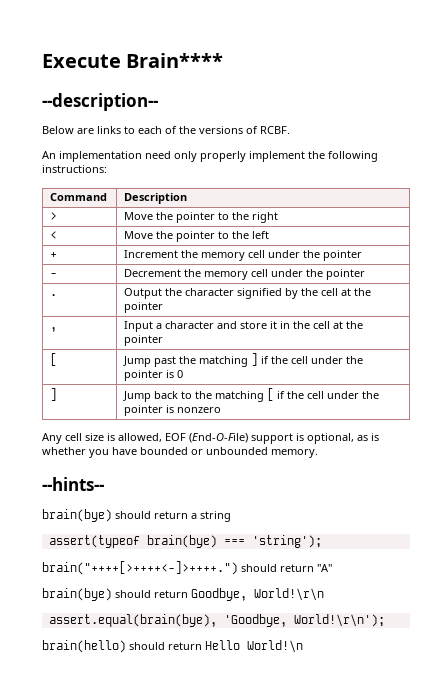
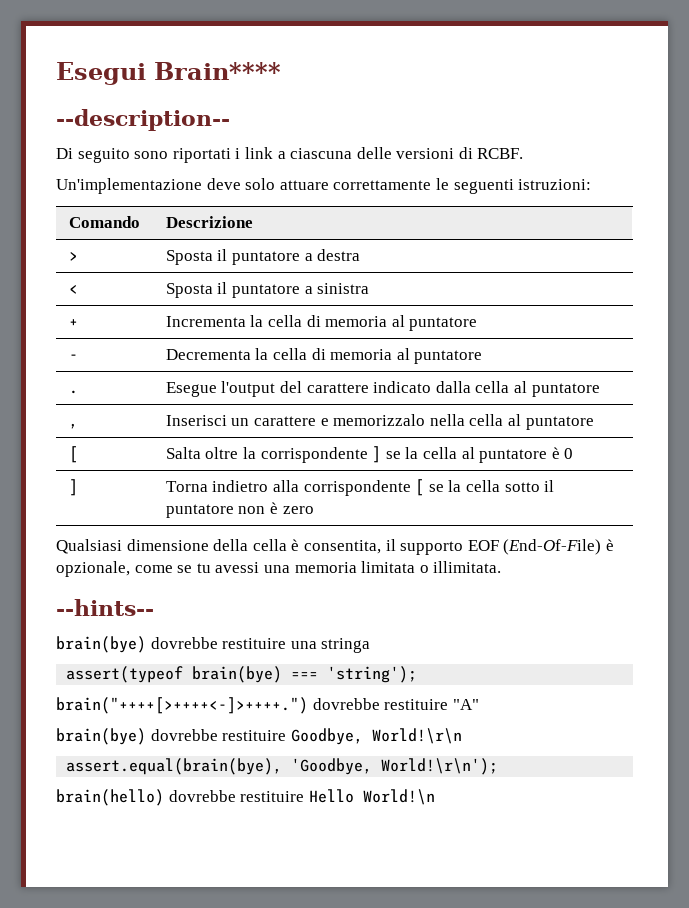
[42,54,121,68] Execute -> [56,62,146,85] Esegui
[42,126,290,134] [42,151,378,162] [42,165,107,173] [50,193,108,201] [124,193,188,204] [50,212,58,220] [124,212,279,223] [50,231,58,239] [124,231,270,242] [50,252,58,258] [124,250,363,261] [50,273,58,277] [124,269,366,280] [50,294,58,296] [124,288,372,299] [124,302,164,313] [50,327,58,332] [124,321,364,332] [124,335,164,346] [50,353,58,366] [123,353,364,367] [124,370,184,381] [50,388,58,401] [123,388,380,402] [124,405,222,416] [42,433,379,444] [42,447,318,458] [42,477,104,491] [42,509,231,522] Below are links to each of the versions of RCBF. // An implementation need only properly implement the following instructions: // Command | Description // > | Move the pointer to the right // < | Move the pointer to the left // + | Increment the memory cell under the pointer // - | Decrement the memory cell under the pointer // . | Output the character signified by the cell at the pointer // , | Input a character and store it in the cell at the pointer // [ | Jump past the matching ] if the cell under the pointer is 0 // ] | Jump back to the matching [ if the cell under the pointer is nonzero // Any cell size is allowed, EOF (End-O-File) support is optional, as is whether you have bounded or unbounded memory. // --hints-- // brain(bye) should return a string -> [56,147,524,163] [56,178,592,194] [68,216,140,228] [165,216,253,228] [68,252,78,261] [165,249,361,265] [68,285,78,294] [165,282,370,298] [68,319,78,327] [165,315,478,331] [68,354,78,360] [165,348,483,364] [68,390,78,394] [165,381,600,397] [68,423,78,429] [165,414,594,430] [68,446,78,463] [165,446,574,463] [68,479,78,496] [165,479,555,496] [165,502,314,518] [56,539,614,555] [56,561,502,577] [56,599,154,616] [56,636,371,653] Di seguito sono riportati i link a ciascuna delle versioni di RCBF. // Un'implementazione deve solo attuare correttamente le seguenti istruzioni: // Comando | Descrizione // > | Sposta il puntatore a destra // < | Sposta il puntatore a sinistra // + | Incrementa la cella di memoria al puntatore // - | Decrementa la cella di memoria al puntatore // . | Esegue l'output del carattere indicato dalla cella al puntatore // , | Inserisci un carattere e memorizzalo nella cella al puntatore // [ | Salta oltre la corrispondente ] se la cella al puntatore è 0 // ] | Torna indietro alla corrispondente [ se la cella sotto il puntatore non è zero // Qualsiasi dimensione della cella è consentita, il supporto EOF (End-Of-File) è opzionale, come se tu avessi una memoria limitata o illimitata. // --hints-- // brain(bye) dovrebbe restituire una stringa
[241,564,314,572] should return -> [312,698,449,710] dovrebbe restituire
[115,590,188,598] should return -> [150,729,287,741] dovrebbe restituire
[129,642,202,650] should return -> [168,790,305,802] dovrebbe restituire

